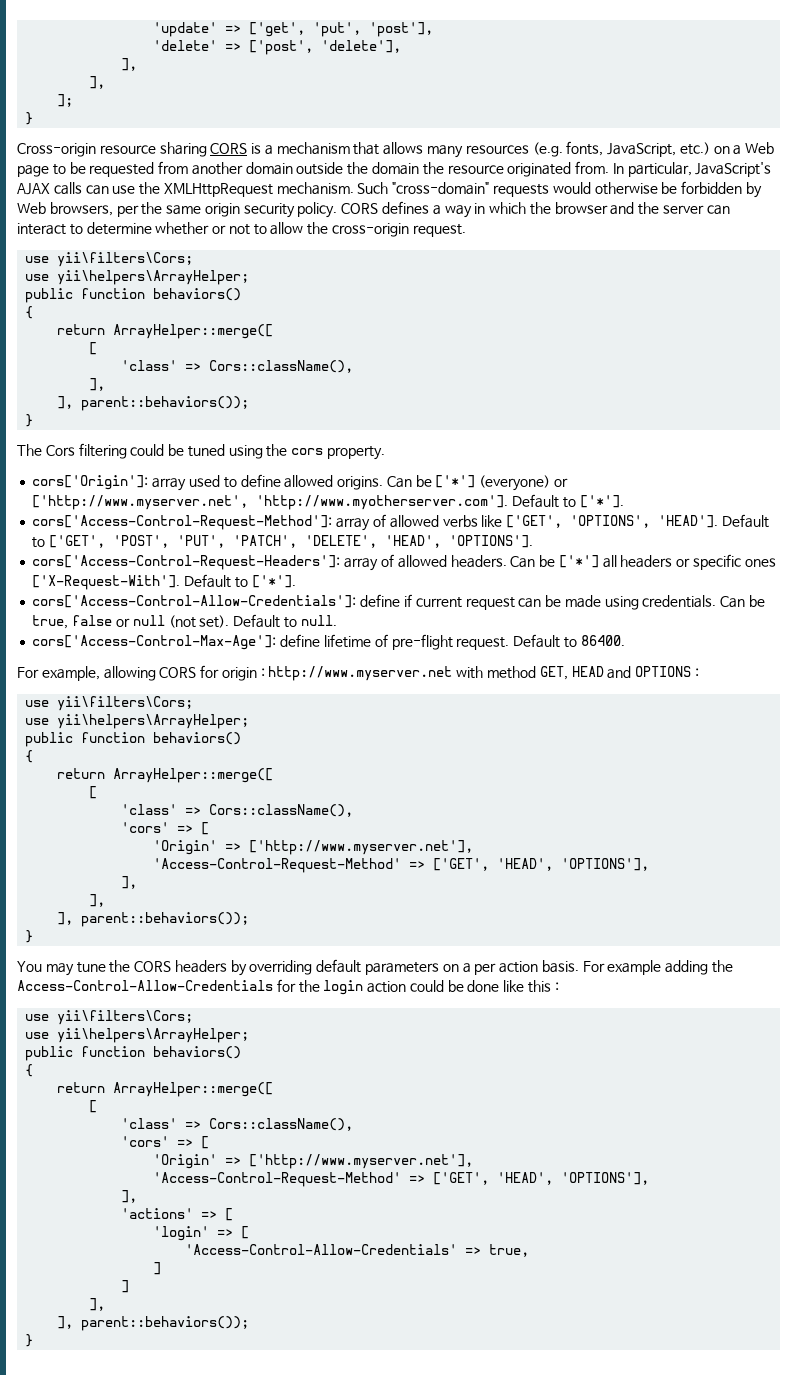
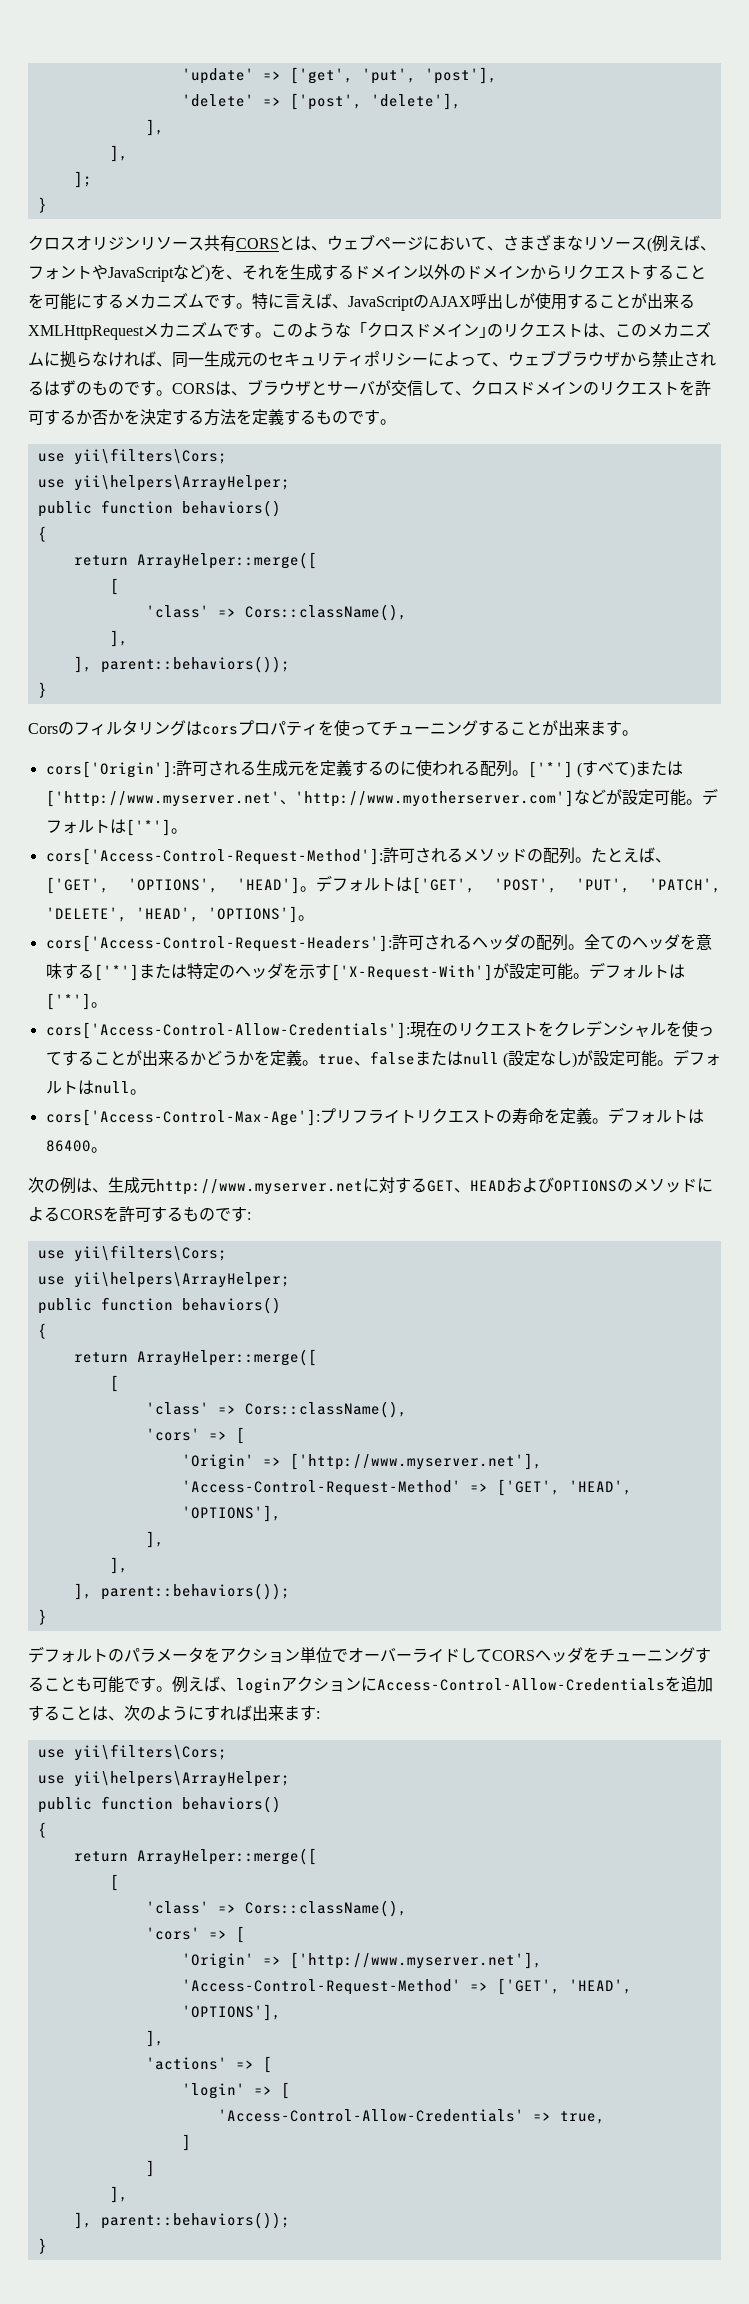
[17,141,775,158] [17,161,772,177] [17,181,762,198] [17,201,730,218] [17,222,466,237] Cross-origin resource sharing CORS is a mechanism that allows many resources (e.g. fonts, JavaScript, etc.) on a Web page to be requested from another domain outside the domain the resource originated from. In particular, JavaScript's AJAX calls can use the XMLHttpRequest mechanism. Such "cross-domain" requests would otherwise be forbidden by Web browsers, per the same origin security policy. CORS defines a way in which the browser and the server can interact to determine whether or not to allow the cross-origin request. -> [28,234,716,253] [28,264,706,282] [28,293,695,311] [28,322,711,340] [28,350,716,368] [28,379,711,396] [28,409,396,426] クロスオリジンリソース共有CORSとは、ウェブページにおいて、さまざまなリソース(例えば、フォントやJavaScriptなど)を、それを生成するドメイン以外のドメインからリクエストすることを可能にするメカニズムです。特に言えば、JavaScriptのAJAX呼出しが使用することが出来るXMLHttpRequestメカニズムです。このような「クロスドメイン｣のリクエストは、このメカニズムに拠らなければ、同一生成元のセキュリティポリシーによって、ウェブブラウザから禁止されるはずのものです。CORSは、ブラウザとサーバが交信して、クロスドメインのリクエストを許可するか否かを決定する方法を定義するものです。
[17,443,386,460] [32,474,568,491] [32,494,624,510] [32,514,769,531] [32,537,46,548] The Cors filtering could be tuned using the cors property. // cors['Origin']: array used to define allowed origins. Can be ['*'] (everyone) or ['http://www.myserver.net', 'http://www.myotherserver.com']. Default to ['*']. // cors['Access-Control-Request-Method']: array of allowed verbs like ['GET', 'OPTIONS', 'HEAD']. Default to -> [28,720,638,736] [45,760,683,778] [45,788,718,807] [45,819,187,836] [45,847,671,865] [45,875,412,894] Corsのフィルタリングはcorsプロパティを使ってチューニングすることが出来ます。 // cors['Origin']:許可される生成元を定義するのに使われる配列。['*'] (すべて)または['http://www.myserver.net'、'http://www.myotherserver.com']などが設定可能。デフォルトは['*']。 // cors['Access-Control-Request-Method']:許可されるメソッドの配列。たとえば、['GET', 'OPTIONS', 'HEAD']。デフォルトは
[449,535,534,548] 'OPTIONS']. -> [207,906,314,923] 'OPTIONS']。
[344,554,776,571] [32,574,296,590] [32,594,765,610] [32,614,337,629] [32,634,625,650] [17,665,692,681] array of allowed headers. Can be ['*'] all headers or specific ones ['X-Request-With']. Default to ['*']. // cors['Access-Control-Allow-Credentials']: define if current request can be made using credentials. Can be true, false or null (not set). Default to null. // cors['Access-Control-Max-Age']: define lifetime of pre-flight request. Default to 86400. // For example, allowing CORS for origin : http://www.myserver.net with method GET, HEAD and OPTIONS -> [391,934,712,951] [45,962,685,981] [45,993,107,1010] [45,1020,714,1039] [45,1049,721,1068] [45,1080,146,1095] [45,1107,704,1126] [45,1140,107,1153] [28,1177,713,1195] [28,1206,247,1222] 許可されるヘッダの配列。全てのヘッダを意味する['*']または特定のヘッダを示す['X-Request-With']が設定可能。デフォルトは['*']。 // cors['Access-Control-Allow-Credentials']:現在のリクエストをクレデンシャルを使ってすることが出来るかどうかを定義。true、falseまたはnull (設定なし)が設定可能。デフォルトはnull。 // cors['Access-Control-Max-Age']:プリフライトリクエストの寿命を定義。デフォルトは86400。 // 次の例は、生成元http://www.myserver.netに対するGET、HEADおよびOPTIONSのメソッドによるCORSを許可するものです
[17,959,734,976] [17,979,552,995] You may tune the CORS headers by overriding default parameters on a per action basis. For example adding the Access-Control-Allow-Credentials for the login action could be done like this -> [28,1646,711,1663] [28,1676,713,1694] [28,1705,316,1721] デフォルトのパラメータをアクション単位でオーバーライドしてCORSヘッダをチューニングすることも可能です。例えば、loginアクションにAccess-Control-Allow-Credentialsを追加することは、次のようにすれば出来ます

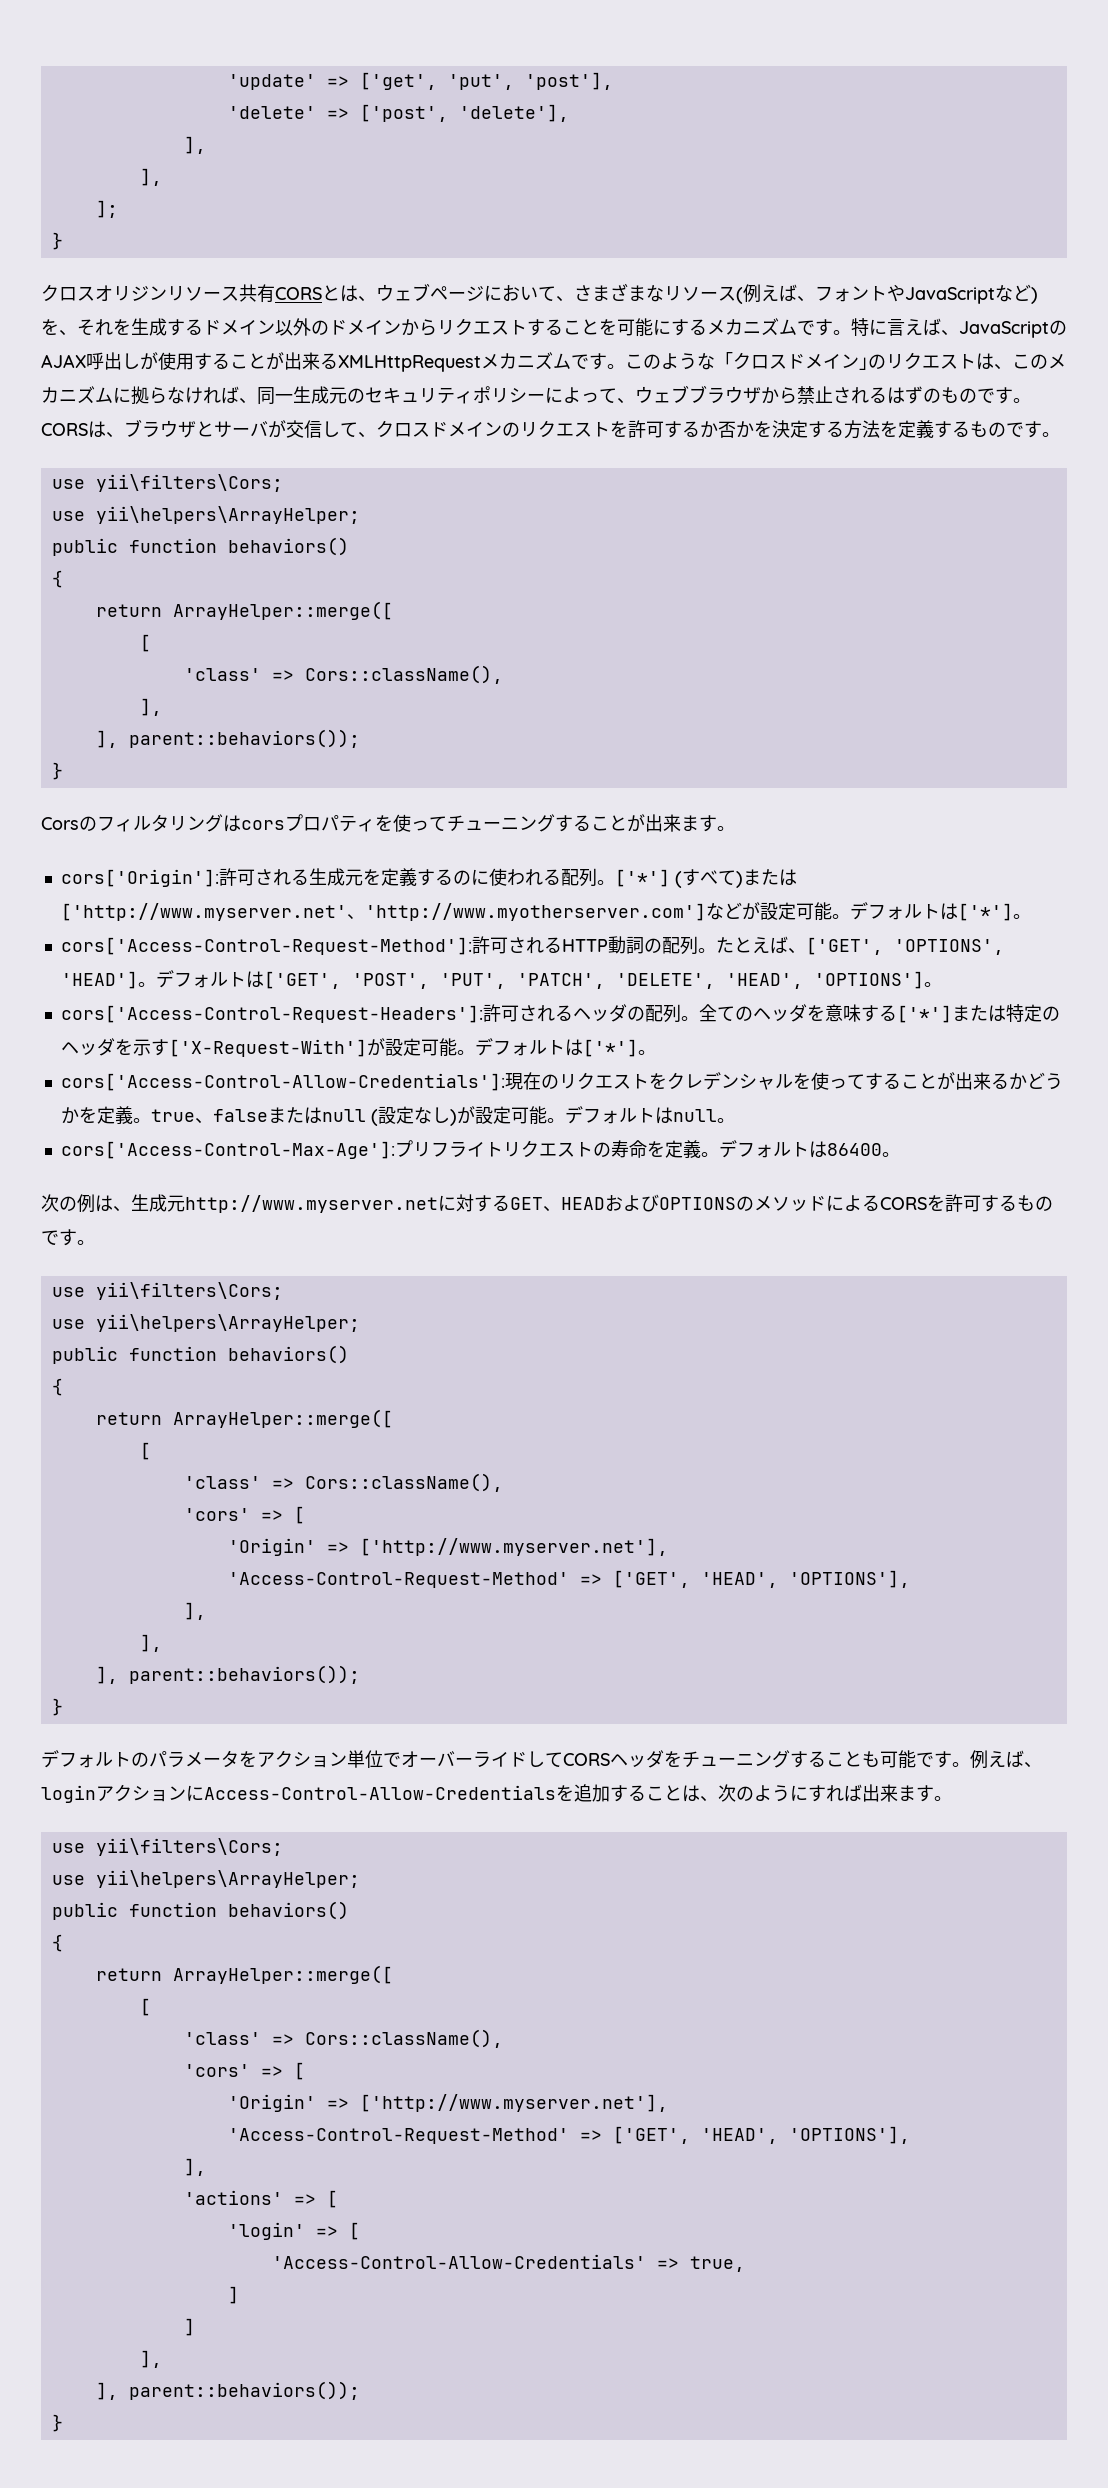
[462,849,527,863] メソッド -> [561,936,644,954] HTTP動詞
[247,1212,251,1220] : -> [77,1240,95,1245] 。
[316,1711,320,1719] : -> [934,1796,952,1801] 。

